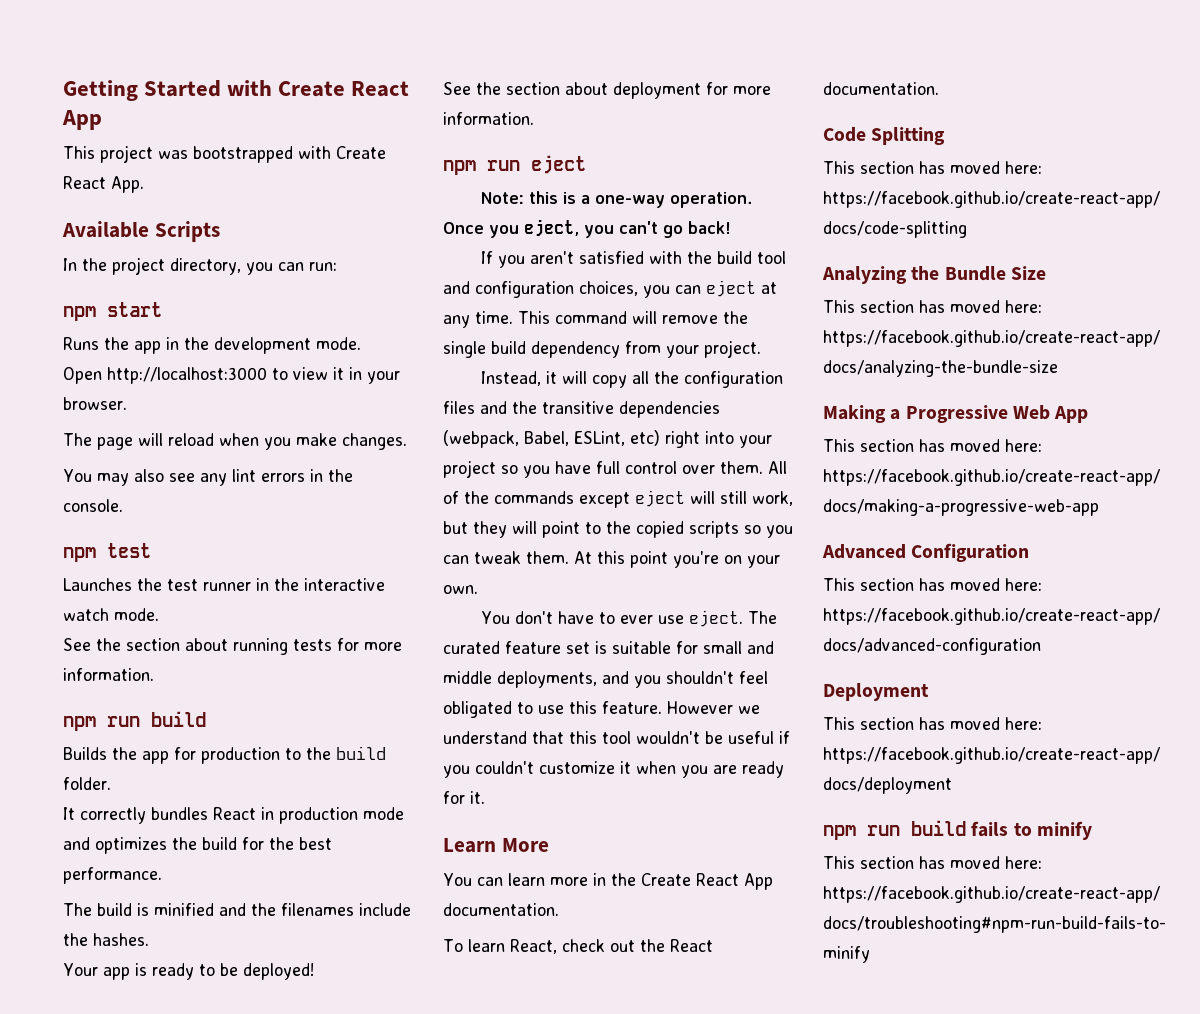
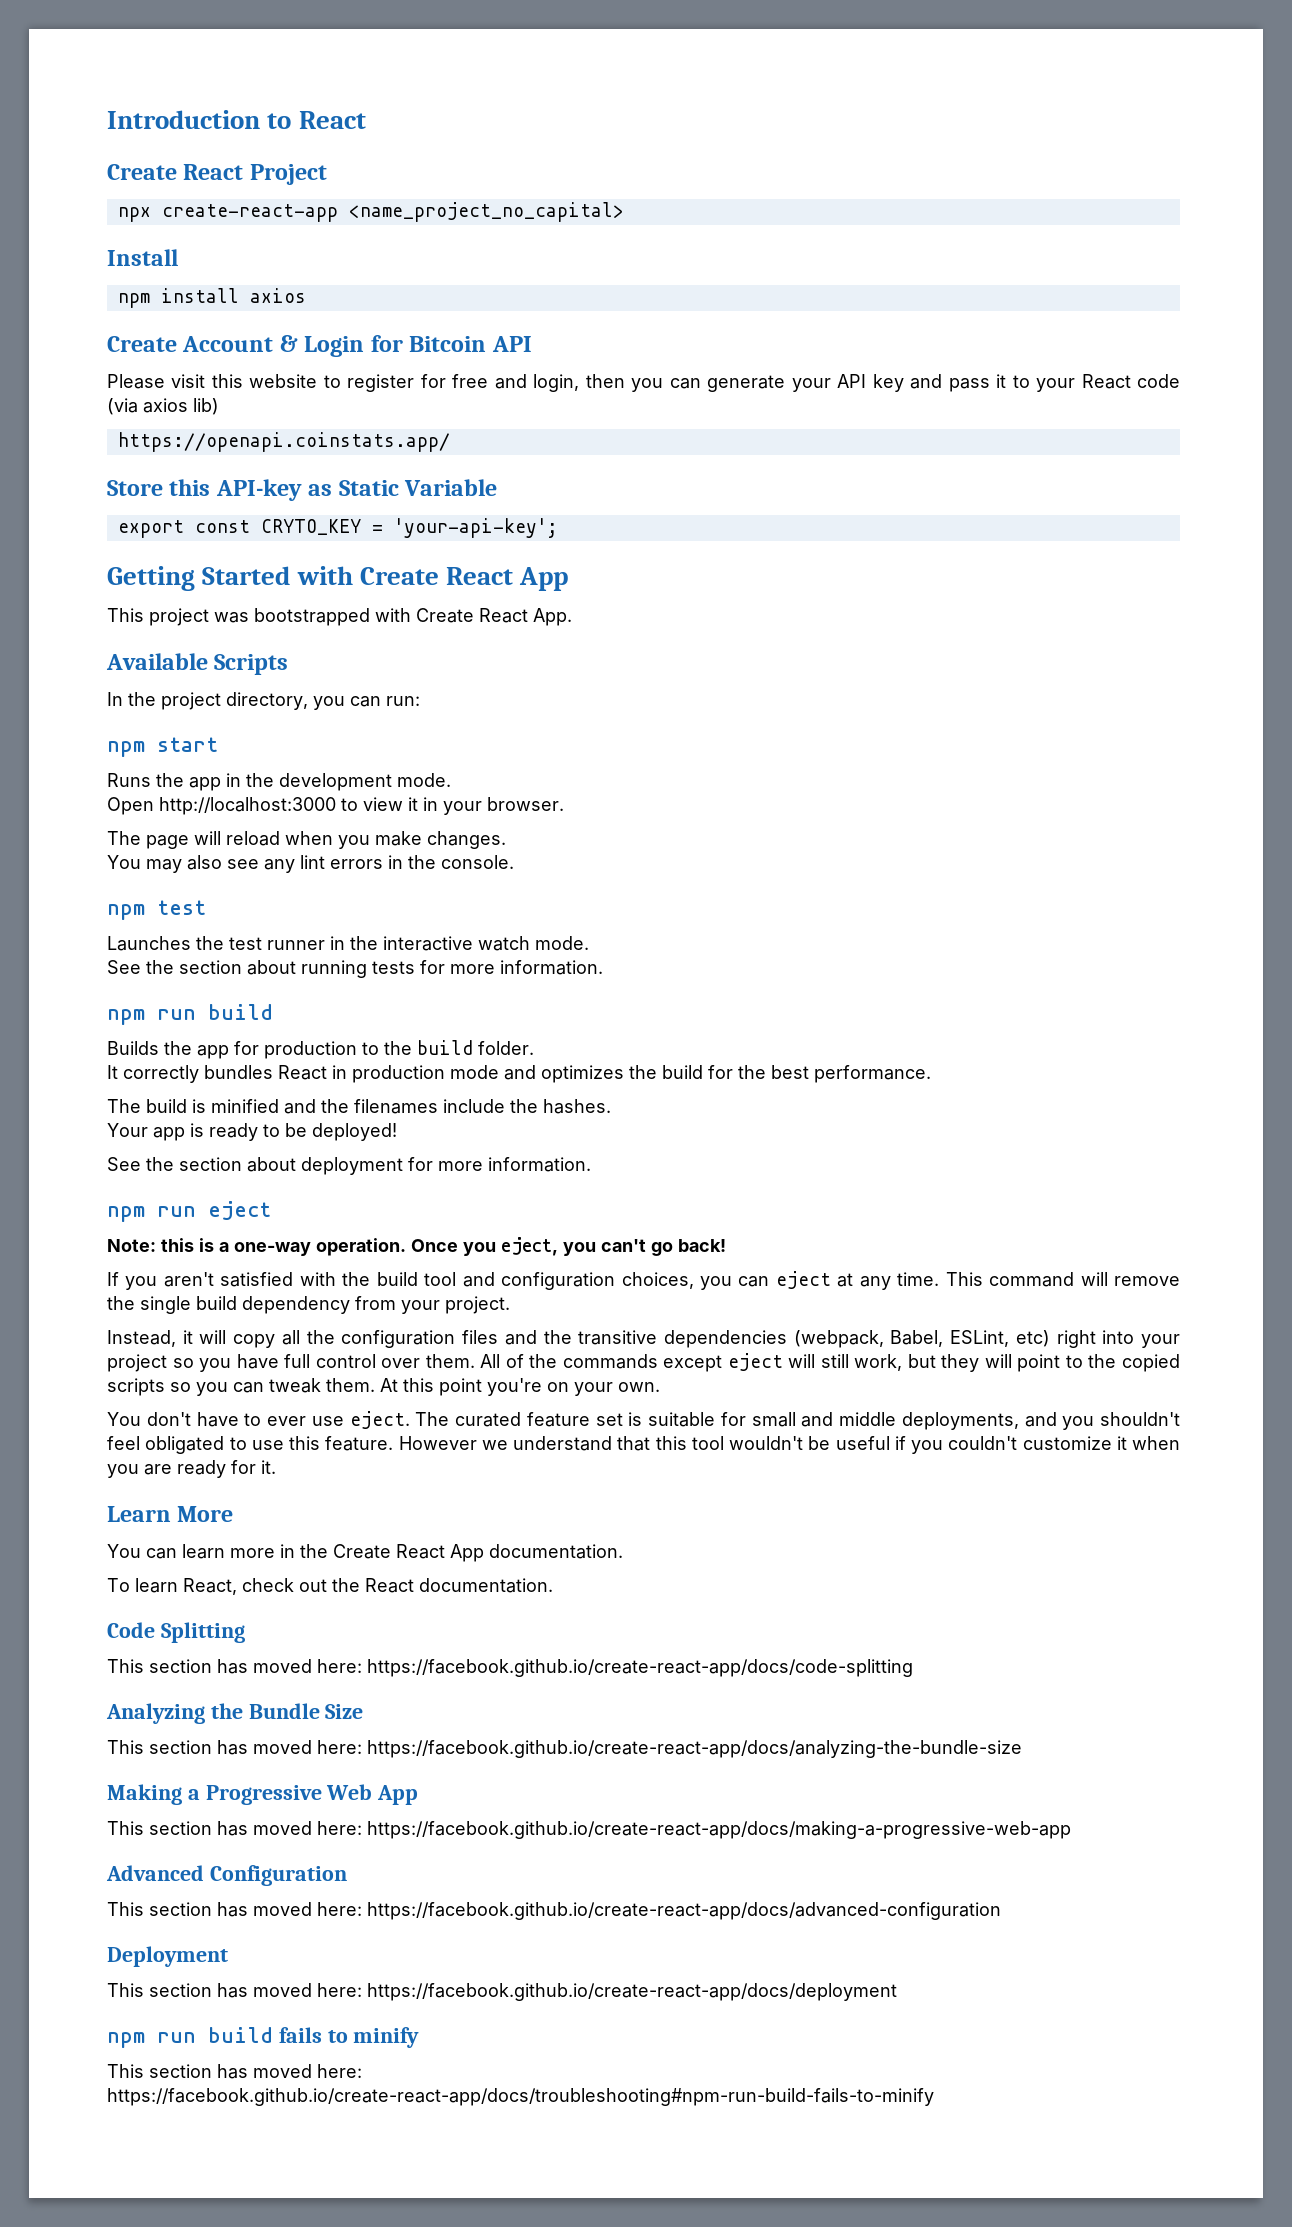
(63, 90) none -> [107,110,366,129] [107,164,327,185] [117,202,624,222] [107,249,178,266] [117,288,306,308] [107,335,532,357] [107,374,1181,392] [107,398,219,415] [117,432,450,452] [107,479,498,501] [117,518,558,538] Introduction to React // Create React Project // npx create-react-app <name_project_no_capital> // Install // npm install axios // Create Account & Login for Bitcoin API // Please visit this website to register for free and login, then you can generate your API key and pass it to your React code (via axios lib) // https://openapi.coinstats.app/ // Store this API-key as Static Variable // export const CRYTO_KEY = 'your-api-key'; //

